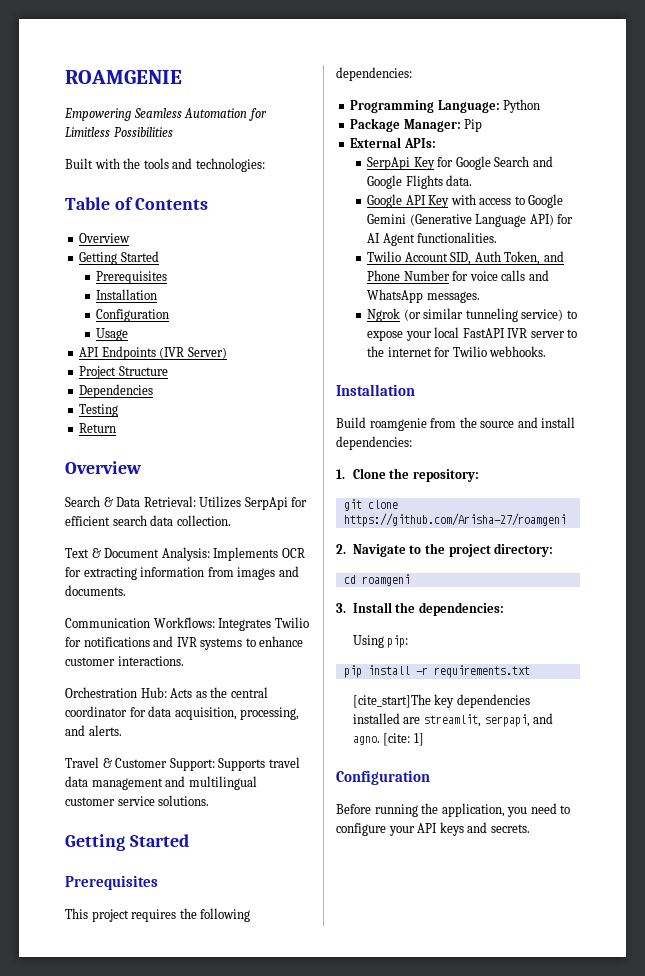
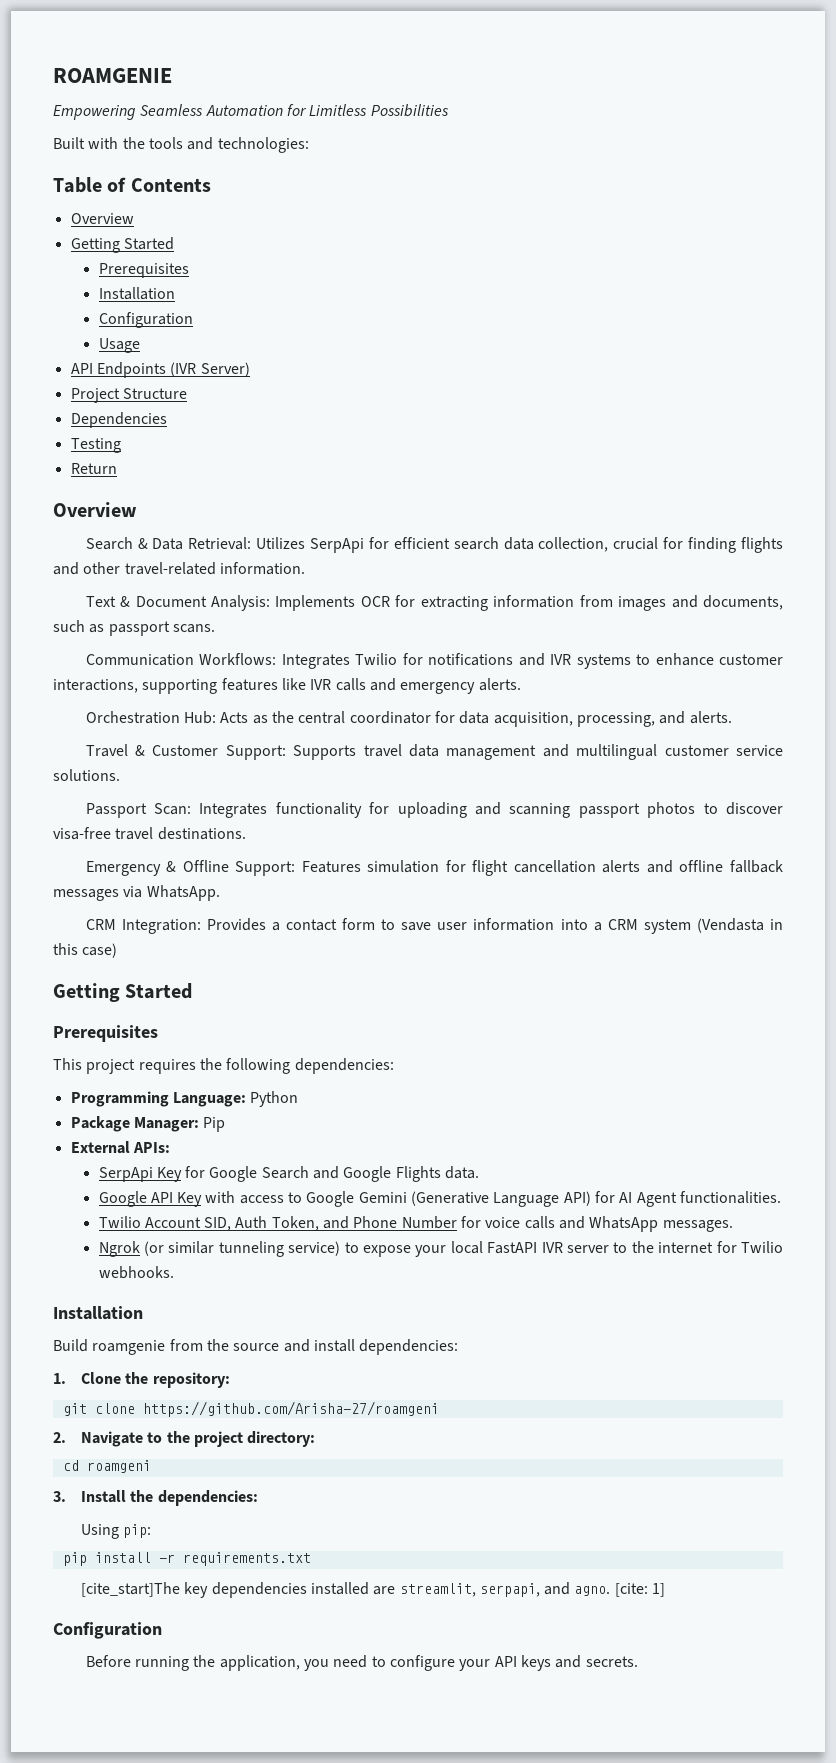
[176,515,231,526] collection. -> [538,537,783,553] [53,562,305,575] collection, crucial for finding flights and other travel-related information.
[65,585,126,596] documents. -> [703,595,784,610] [53,620,215,636] documents, such as passport scans.
[117,656,184,666] interactions. -> [53,678,521,694] interactions, supporting features like IVR calls and emergency alerts.
(210, 800) none -> [85,802,783,818] [53,827,246,840] [85,860,783,876] [53,885,220,901] [85,918,784,934] [53,943,118,958] // Passport Scan: Integrates functionality for uploading and scanning passport photos to discover visa-free travel destinations. // Emergency & Offline Support: Features simulation for flight cancellation alerts and offline fallback messages via WhatsApp. // CRM Integration: Provides a contact form to save user information into a CRM system (Vendasta in this case)

